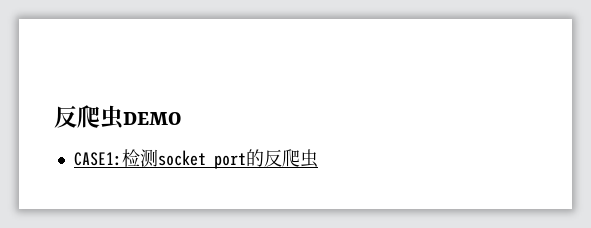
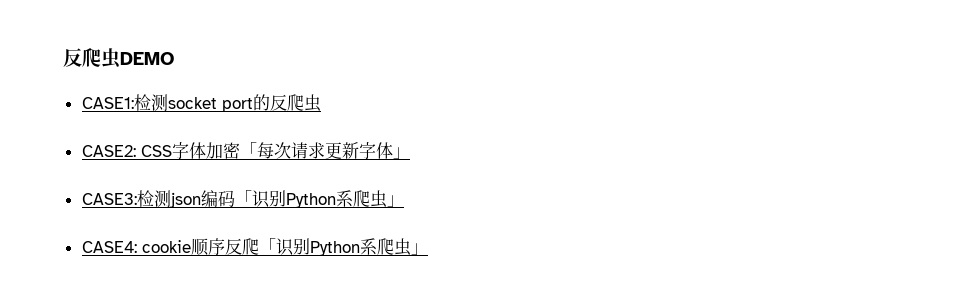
(318, 158) none -> [81,142,410,159] [81,190,404,208] [81,238,428,256] // CASE2: CSS字体加密「每次请求更新字体」 // CASE3:检测json编码「识别Python系爬虫」 // CASE4: cookie顺序反爬「识别Python系爬虫」

